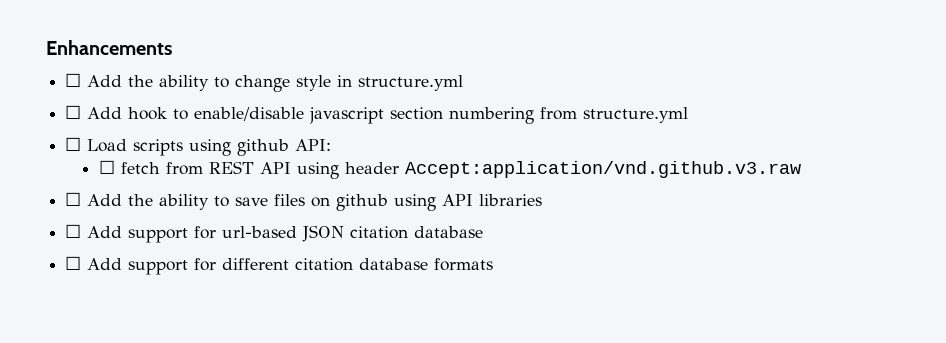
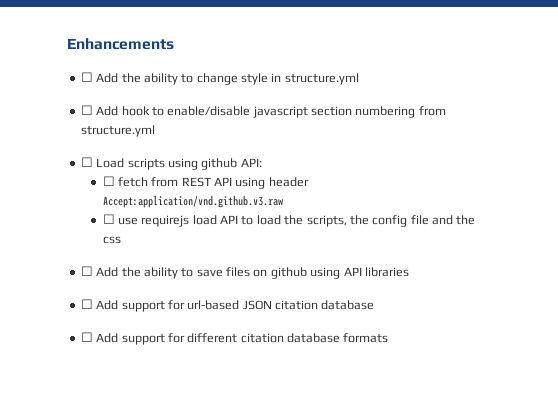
(801, 169) none -> [102,214,476,227] [102,236,121,244] // ☐ use requirejs load API to load the scripts, the config file and the css

